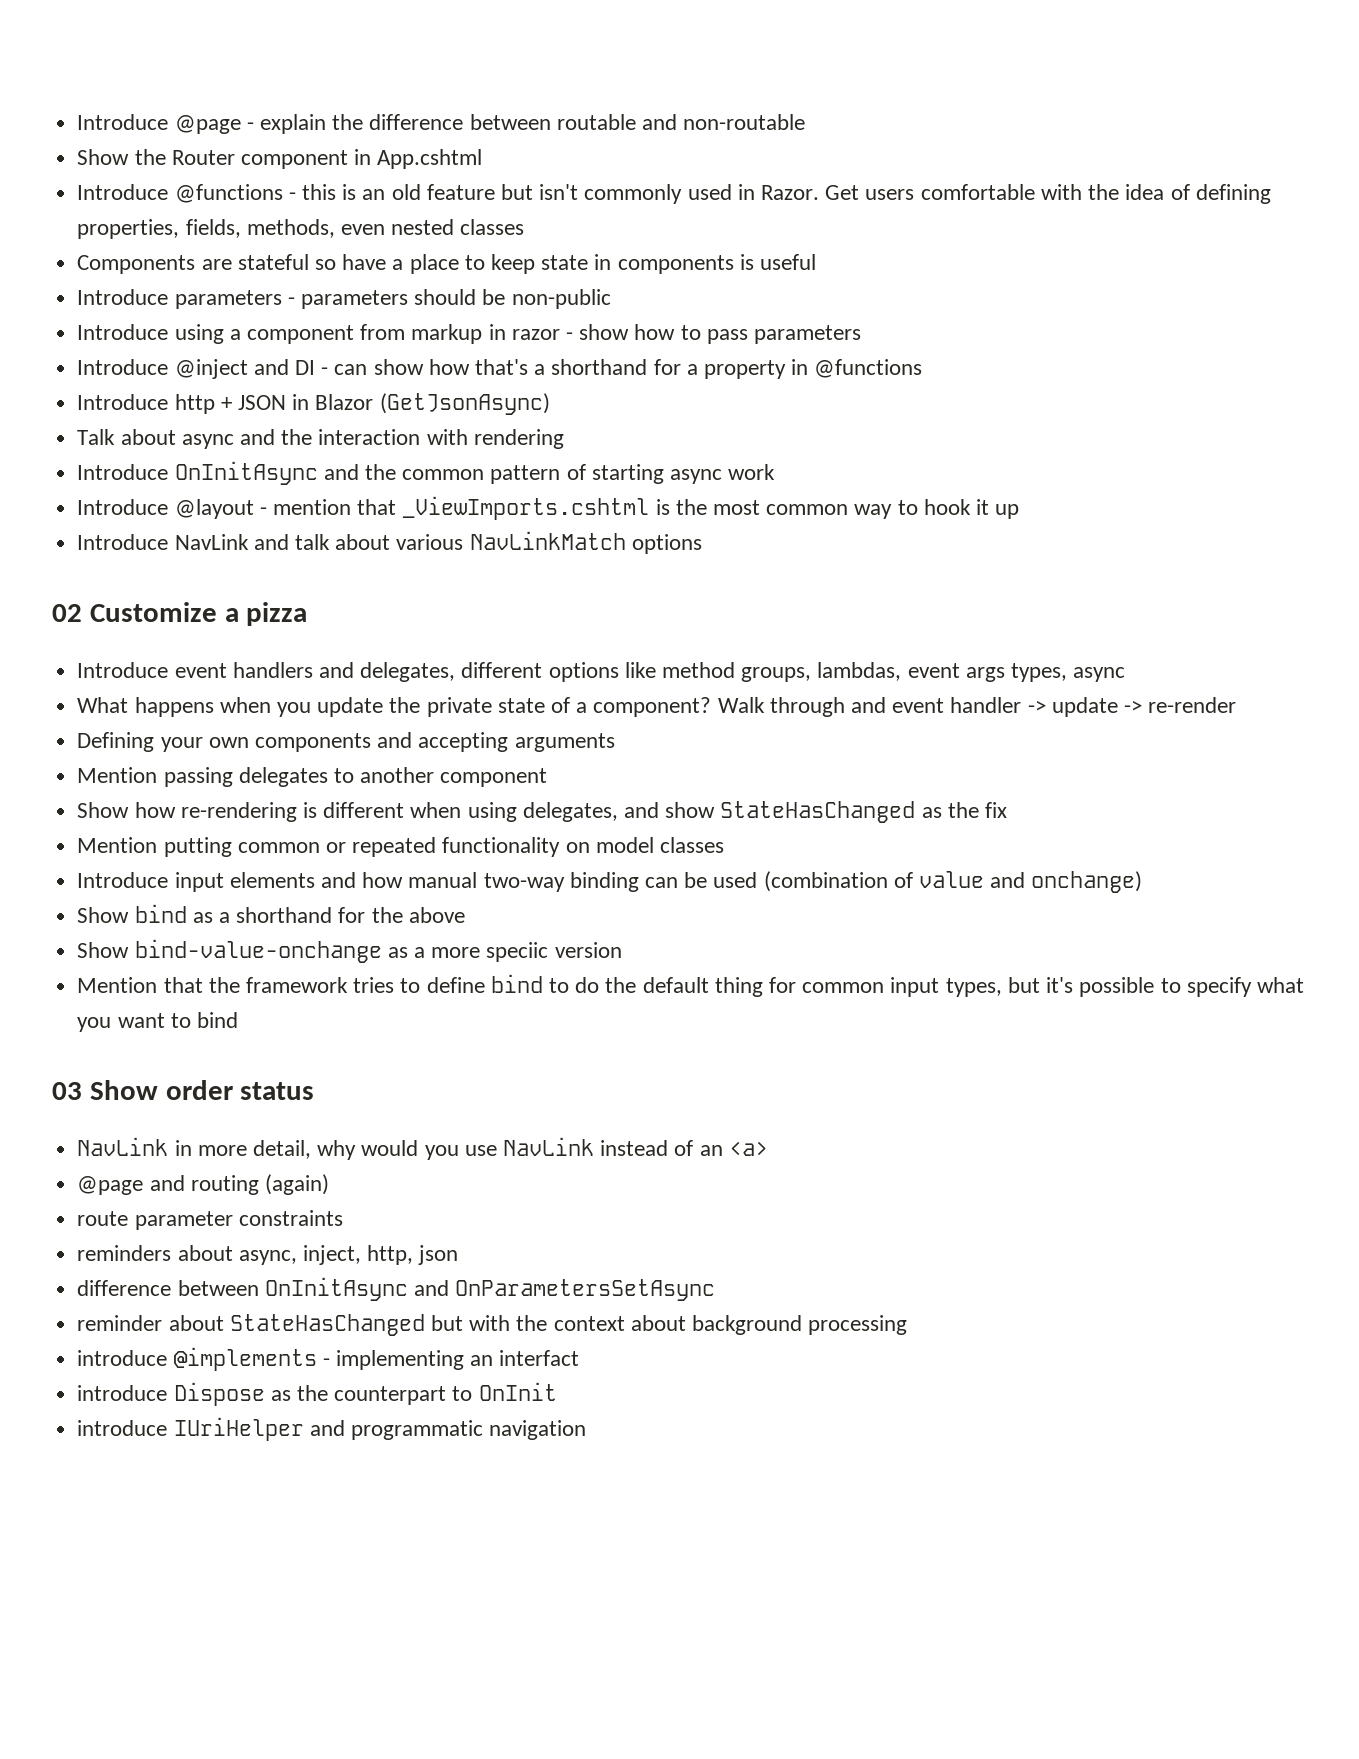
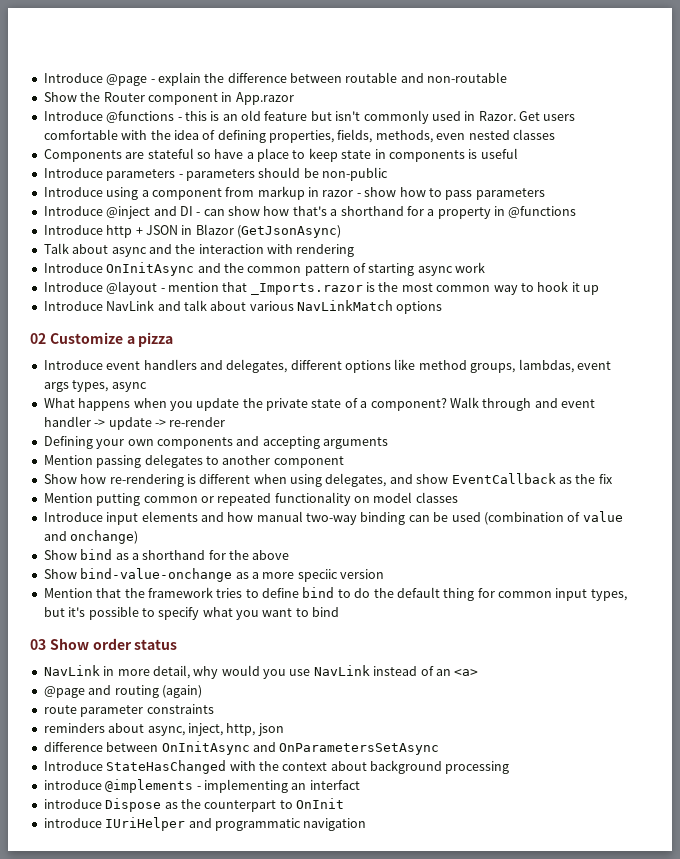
[377,149,483,169] App.cshtml -> [235,92,294,105] App.razor
[402,496,650,520] _ViewImports.cshtml -> [250,283,363,295] _Imports.razor
[720,801,916,823] StateHasChanged -> [451,473,556,484] EventCallback
[77,1314,463,1336] reminder about StateHasChanged but -> [43,760,227,774] Introduce StateHasChanged

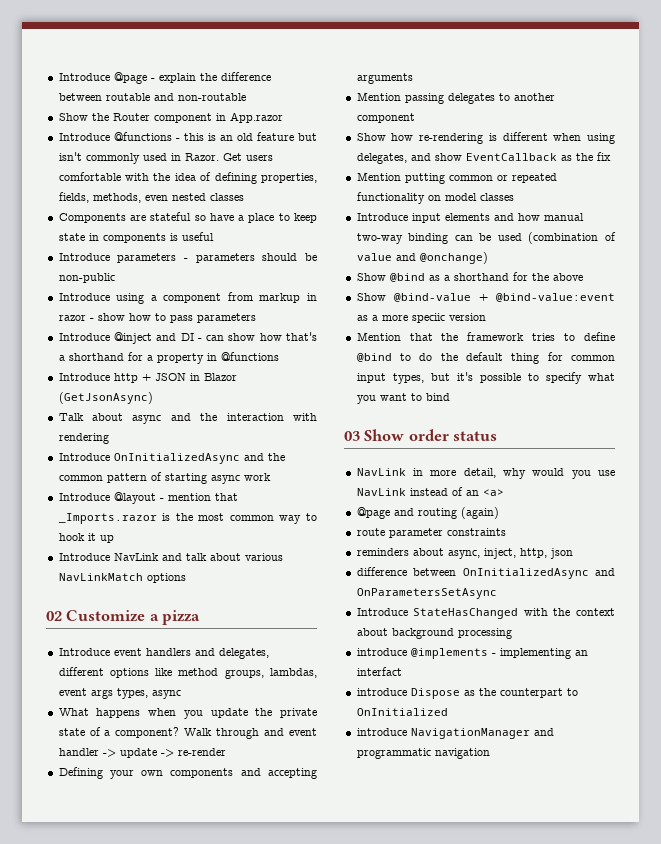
[106,262,195,276] OnInitAsync -> [113,453,240,464] OnInitializedAsync
[70,530,139,544] [43,549,113,560] onchange) // Show bind -> [419,252,488,264] [356,273,425,282] @onchange) // Show @bind
[80,568,233,582] bind-value-onchange -> [393,293,615,302] @bind-value + @bind-value:event
[302,587,335,598] bind -> [356,353,392,362] @bind
[161,741,250,755] OnInitAsync -> [462,568,589,579] OnInitializedAsync
[296,798,344,809] [43,817,186,831] OnInit // introduce IUriHelper -> [356,708,448,716] [356,728,530,739] OnInitialized // introduce NavigationManager

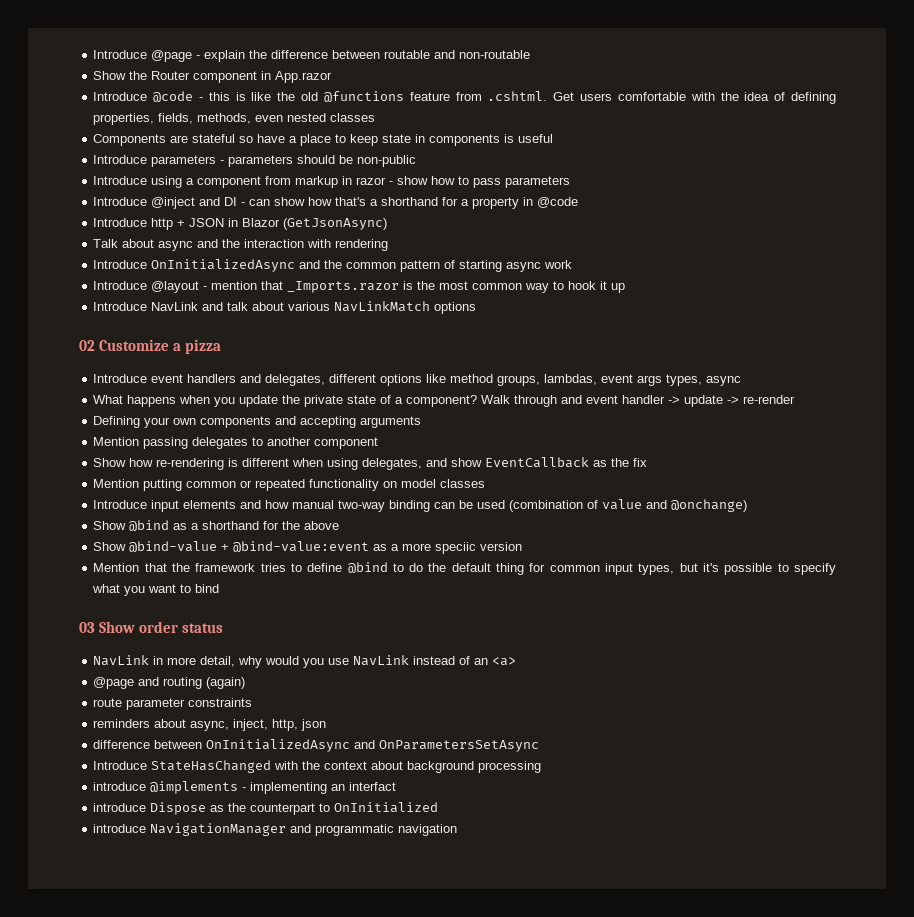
[113,132,172,141] @functions -> [153,91,194,102] @code
[219,132,317,141] [58,152,219,164] an old feature but isn't commonly used in Razor. -> [251,91,548,102] like the old @functions feature from .cshtml.
[220,352,279,361] @functions -> [537,197,579,208] @code

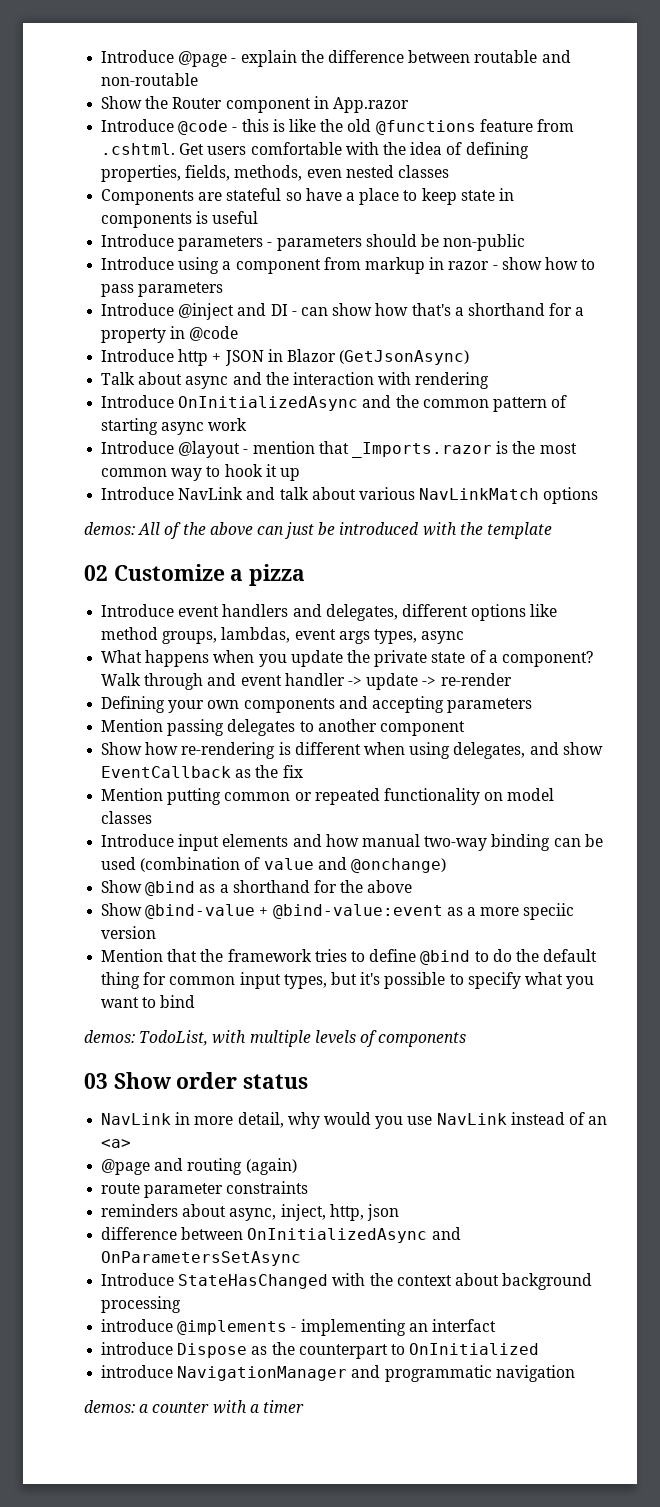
(477, 308) none -> [84,522,553,539] // demos: All of the above can just be introduced with the template
[360,416,422,428] arguments -> [447,698,533,713] parameters
(220, 588) none -> [84,1030,467,1047] // demos: TodoList, with multiple levels of components
(458, 830) none -> [84,1400,304,1414] // demos: a counter with a timer

